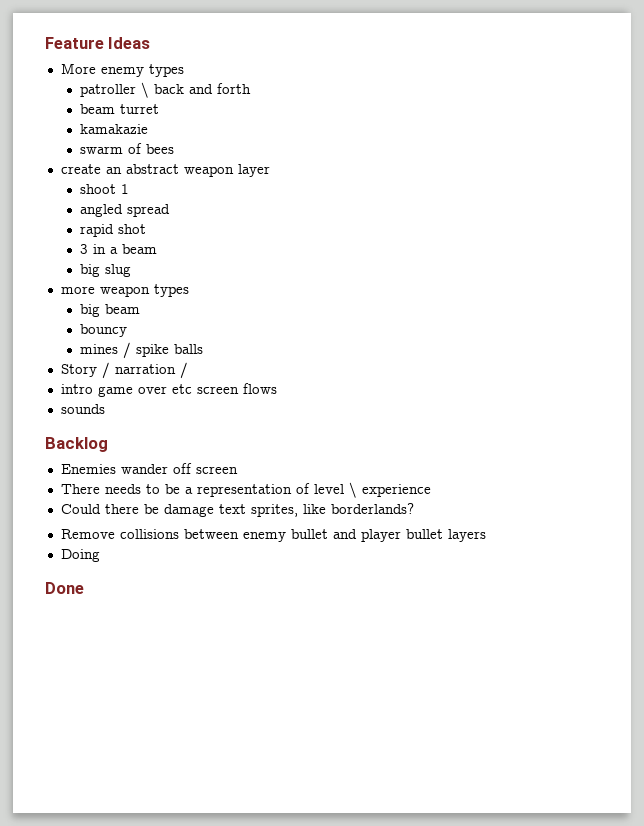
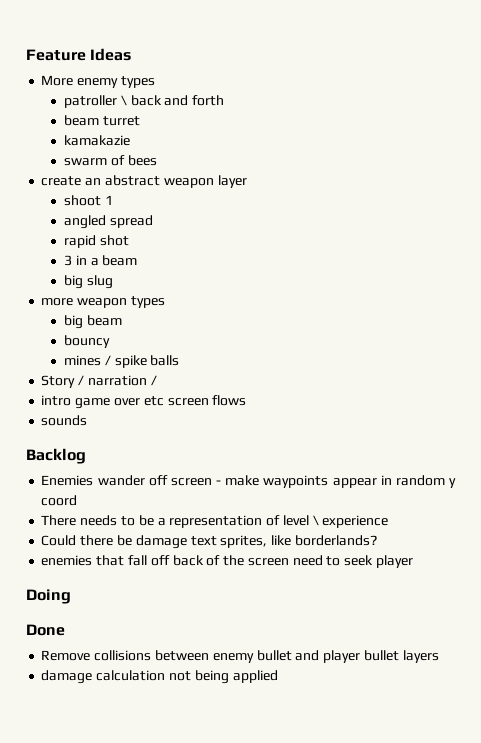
(238, 470) none -> [216,475,457,488] [41,495,78,506] - make waypoints appear in random y coord
(414, 508) none -> [41,555,413,568] [26,589,71,604] [26,624,65,636] // enemies that fall off back of the screen need to seek player // Doing // Done
[60,549,100,562] [45,582,84,594] Doing // Done -> [41,670,278,684] damage calculation not being applied

